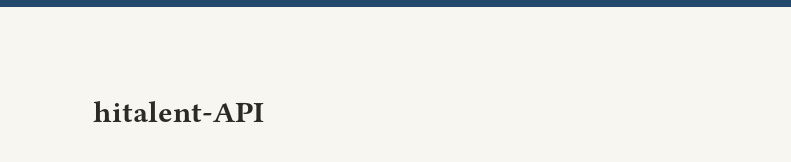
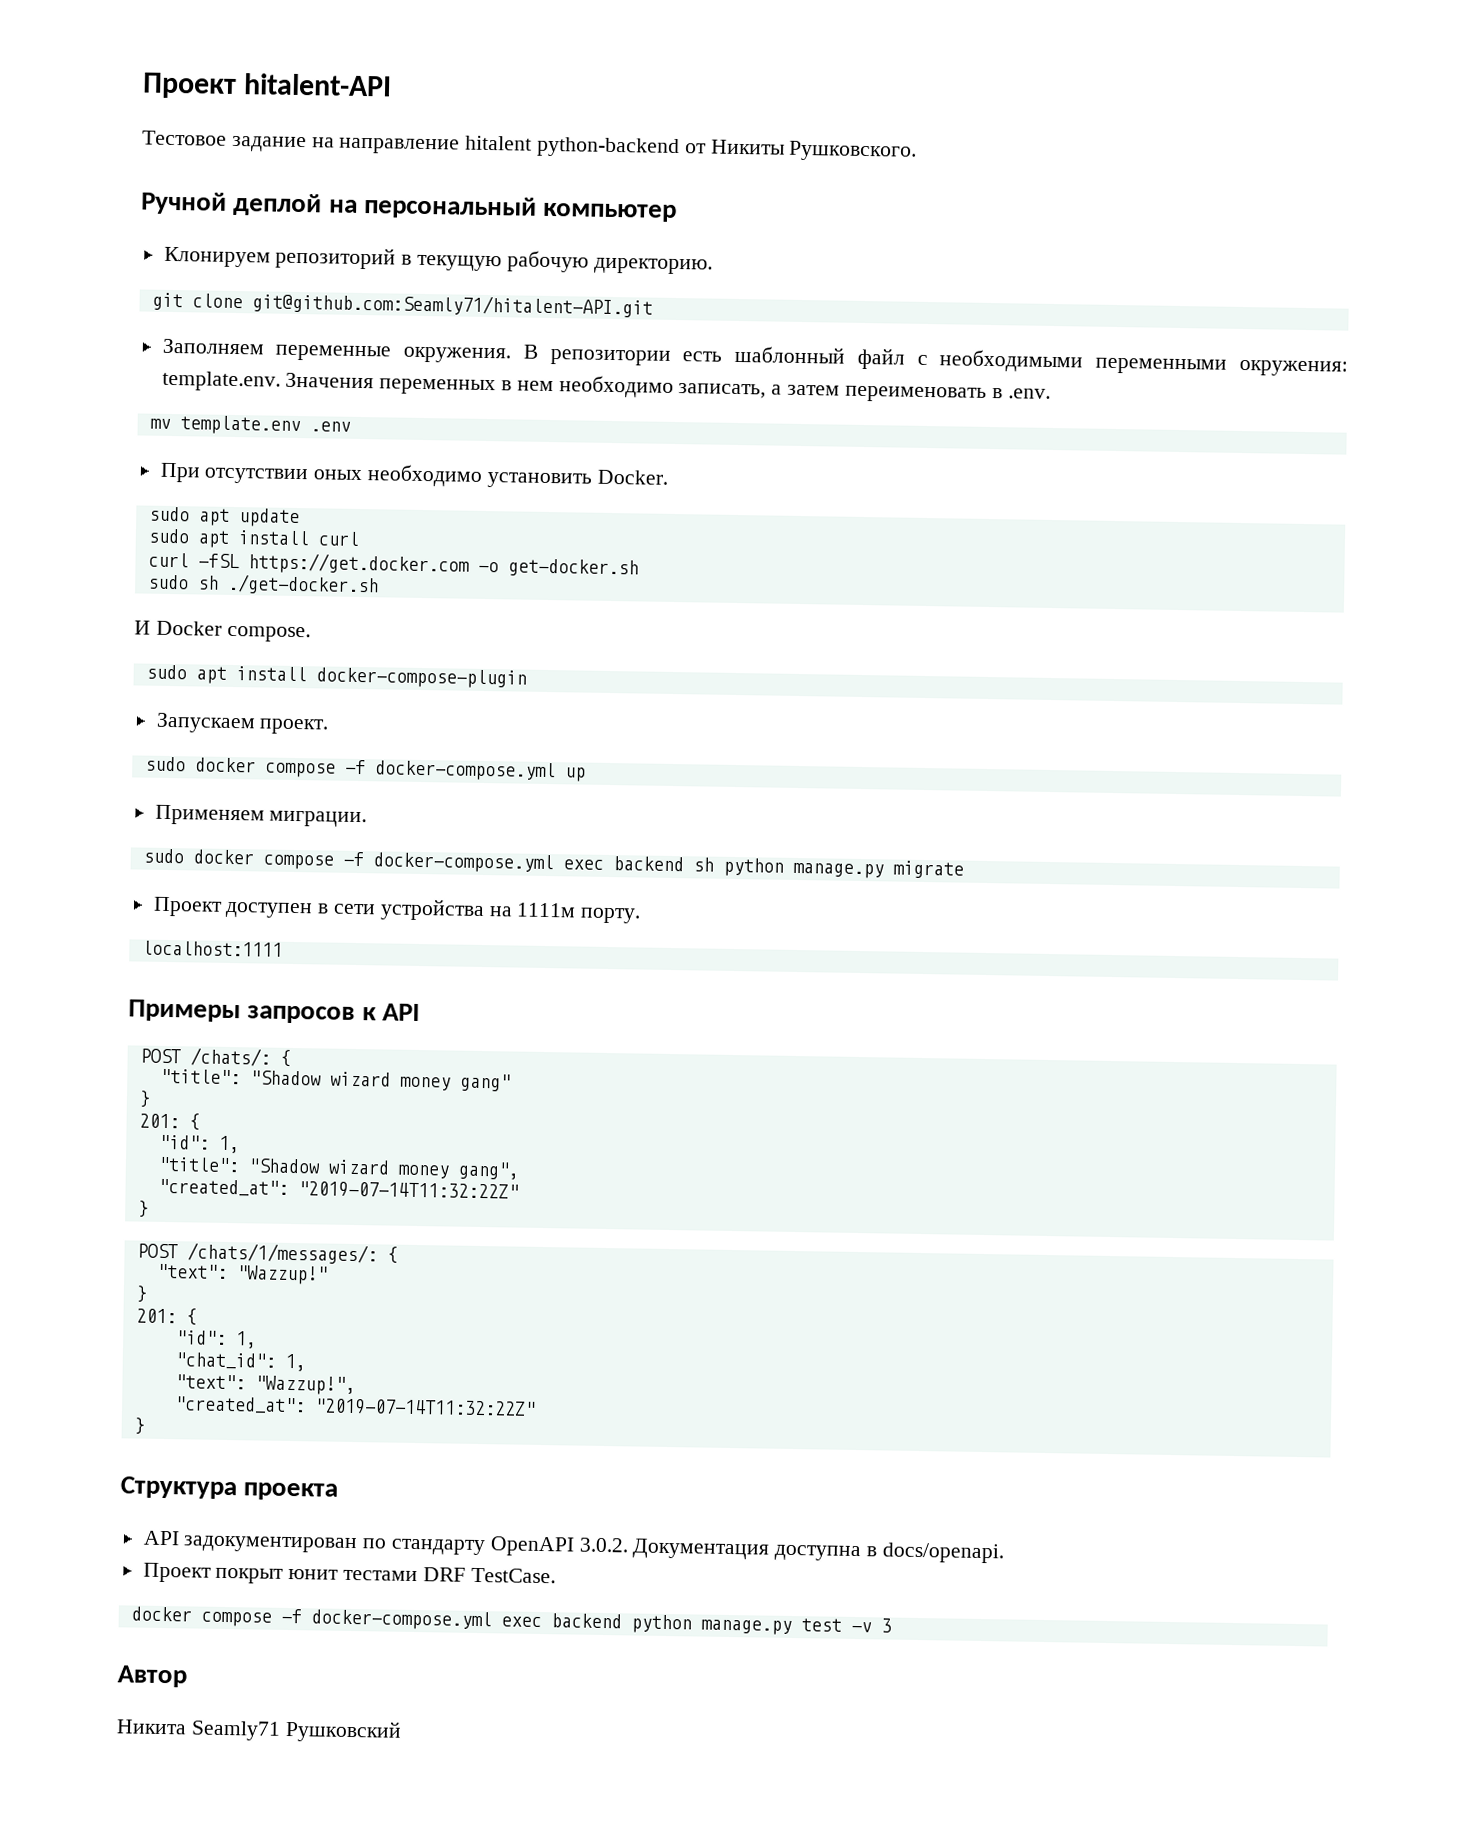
(93, 111) none -> [142,72,237,99] Проект
(264, 111) none -> [142,130,918,162] [141,191,678,222] [163,246,713,275] [151,292,653,318] [161,338,1348,377] [161,370,1051,403] [149,415,351,436] [159,462,668,489] [148,506,300,528] [147,528,359,548] [147,552,639,578] [147,573,379,596] [134,620,311,643] [145,664,527,689] [155,712,330,735] [144,756,586,782] [154,804,368,828] [142,848,964,879] [152,896,642,924] [141,940,283,957] [128,999,420,1024] [139,1047,291,1067] [159,1068,511,1092] [138,1090,151,1108] [138,1113,200,1131] [158,1134,240,1154] [157,1156,519,1180] [157,1178,519,1200] [137,1200,149,1218] [136,1242,398,1265] [156,1263,328,1285] [135,1285,147,1303] [135,1308,197,1326] [175,1330,257,1349] [174,1352,306,1372] [174,1374,356,1396] [173,1396,536,1417] [133,1417,145,1435] [120,1476,339,1501] [142,1530,1004,1564] [142,1562,556,1584] [130,1606,892,1635] [117,1665,187,1688] [116,1719,402,1743] // Тестовое задание на направление hitalent python-backend от Никиты Рушковского. // Ручной деплой на персональный компьютер // Клонируем репозиторий в текущую рабочую директорию. // git clone git@github.com:Seamly71/hitalent-API.git // Заполняем переменные окружения. В репозитории есть шаблонный файл с необходимыми переменными окружения: template.env. Значения переменных в нем необходимо записать, а затем переименовать в .env. // mv template.env .env // При отсутствии оных необходимо установить Docker. // sudo apt update // sudo apt install curl // curl -fSL https://get.docker.com -o get-docker.sh // sudo sh ./get-docker.sh // И Docker compose. // sudo apt install docker-compose-plugin // Запускаем проект. // sudo docker compose -f docker-compose.yml up // Применяем миграции. // sudo docker compose -f docker-compose.yml exec backend sh python manage.py migrate // Проект доступен в сети устройства на 1111м порту. // localhost:1111 // Примеры запросов к API // POST /chats/: { // "title": "Shadow wizard money gang" // } // 201: { // "id": 1, // "title": "Shadow wizard money gang", // "created_at": "2019-07-14T11:32:22Z" // } // POST /chats/1/messages/: { // "text": "Wazzup!" // } // 201: { // "id": 1, // "chat_id": 1, // "text": "Wazzup!", // "created_at": "2019-07-14T11:32:22Z" // } // Структура проекта // API задокументирован по стандарту OpenAPI 3.0.2. Документация доступна в docs/openapi. // Проект покрыт юнит тестами DRF TestCase. // docker compose -f docker-compose.yml exec backend python manage.py test -v 3 // Автор // Никита Seamly71 Рушковский

